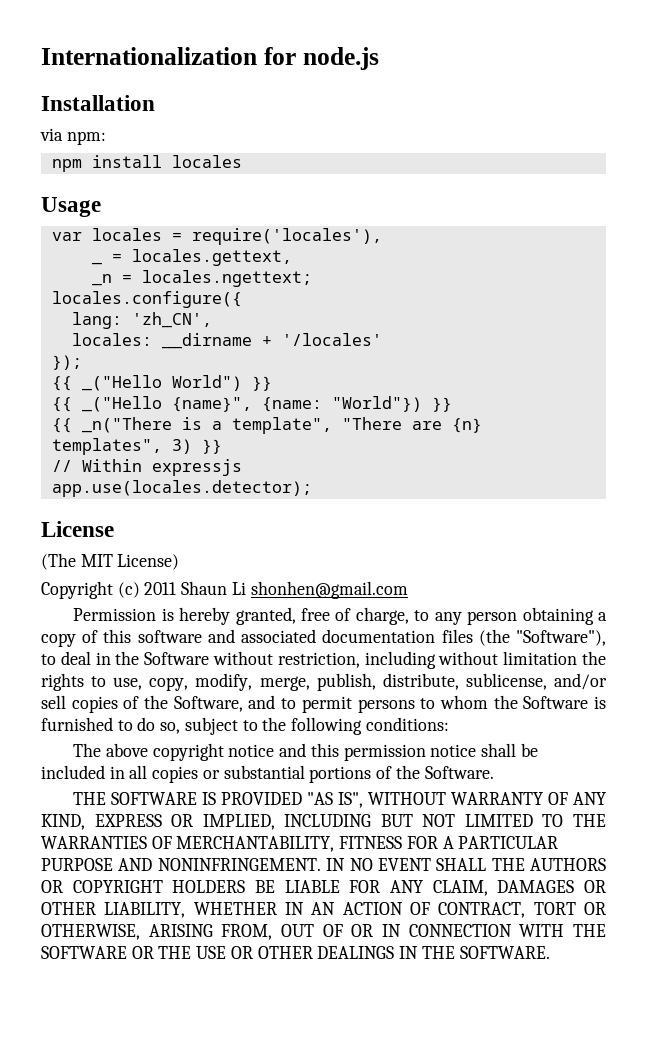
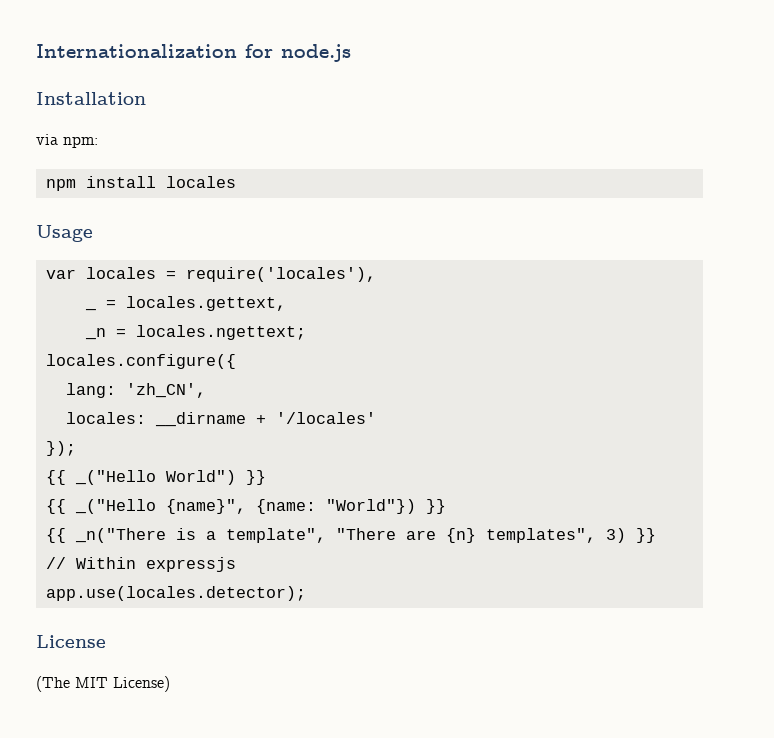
[41,581,408,599] [73,607,607,625] [41,629,606,647] [41,651,606,669] [41,673,607,691] [41,695,606,713] [41,717,449,735] [73,743,538,761] [41,765,494,783] [73,792,606,808] [41,814,606,830] [41,836,559,852] [41,858,606,871] [41,880,606,896] [41,902,606,918] [41,924,607,940] [41,946,550,959] // Copyright (c) 2011 Shaun Li shonhen@gmail.com // Permission is hereby granted, free of charge, to any person obtaining a copy of this software and associated documentation files (the "Software"), to deal in the Software without restriction, including without limitation the rights to use, copy, modify, merge, publish, distribute, sublicense, and/or sell copies of the Software, and to permit persons to whom the Software is furnished to do so, subject to the following conditions: // The above copyright notice and this permission notice shall be included in all copies or substantial portions of the Software. // THE SOFTWARE IS PROVIDED "AS IS", WITHOUT WARRANTY OF ANY KIND, EXPRESS OR IMPLIED, INCLUDING BUT NOT LIMITED TO THE WARRANTIES OF MERCHANTABILITY, FITNESS FOR A PARTICULAR PURPOSE AND NONINFRINGEMENT. IN NO EVENT SHALL THE AUTHORS OR COPYRIGHT HOLDERS BE LIABLE FOR ANY CLAIM, DAMAGES OR OTHER LIABILITY, WHETHER IN AN ACTION OF CONTRACT, TORT OR OTHERWISE, ARISING FROM, OUT OF OR IN CONNECTION WITH THE SOFTWARE OR THE USE OR OTHER DEALINGS IN THE SOFTWARE. -> (170, 684) none

